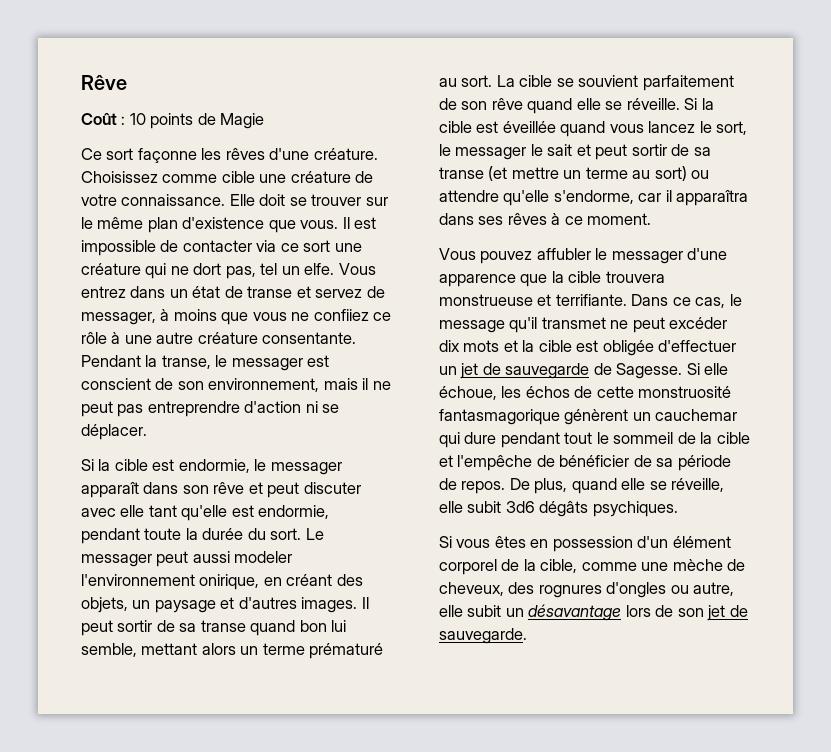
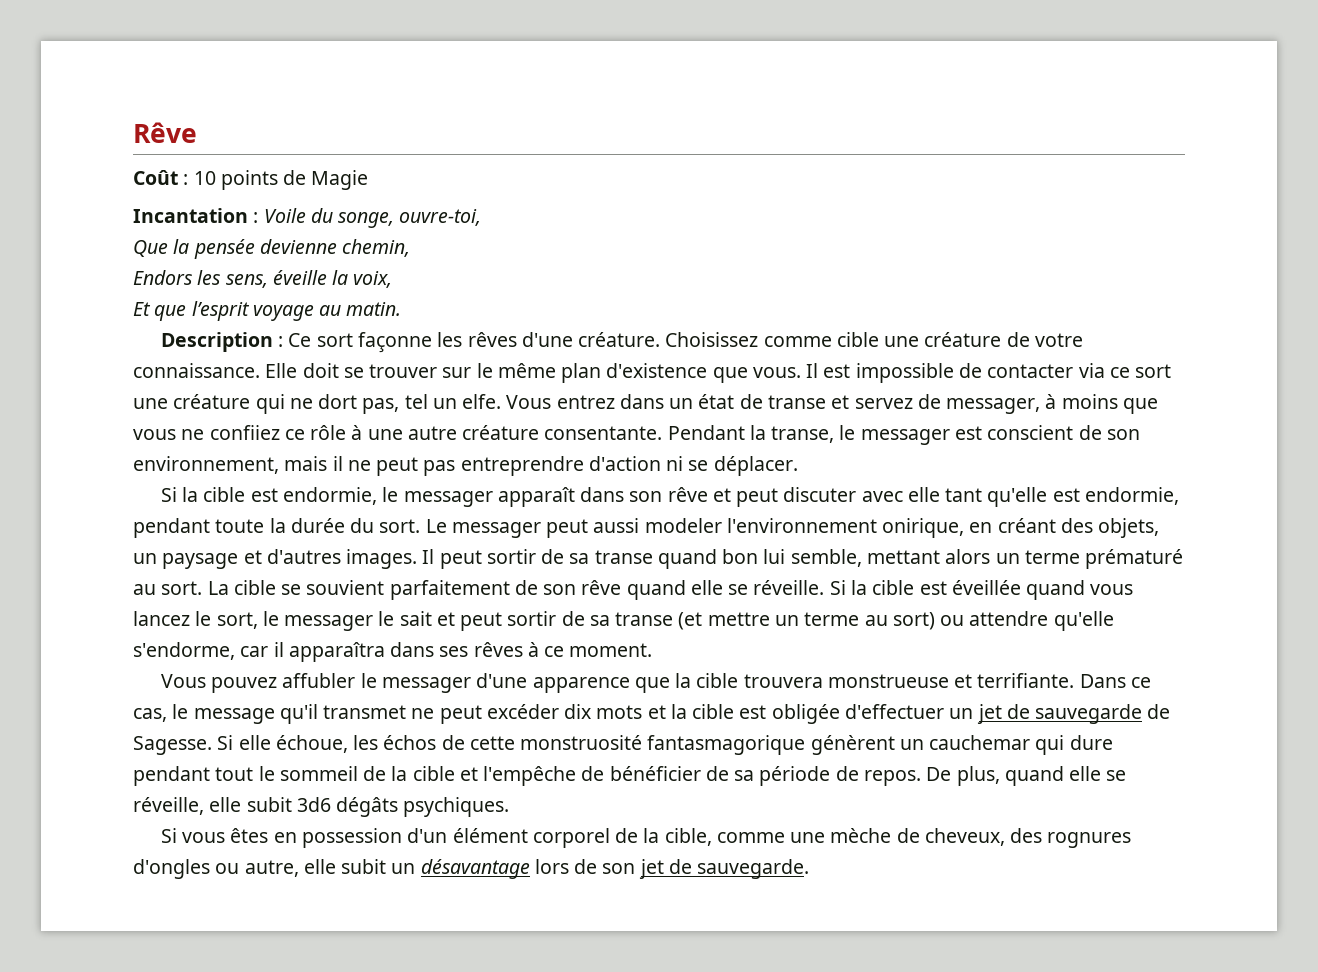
(265, 121) none -> [133,208,482,228] [133,239,411,259] [133,270,393,288] [133,301,402,321] [160,332,284,352] Incantation : Voile du songe, ouvre-toi, // Que la pensée devienne chemin, // Endors les sens, éveille la voix, // Et que l’esprit voyage au matin. // Description :

